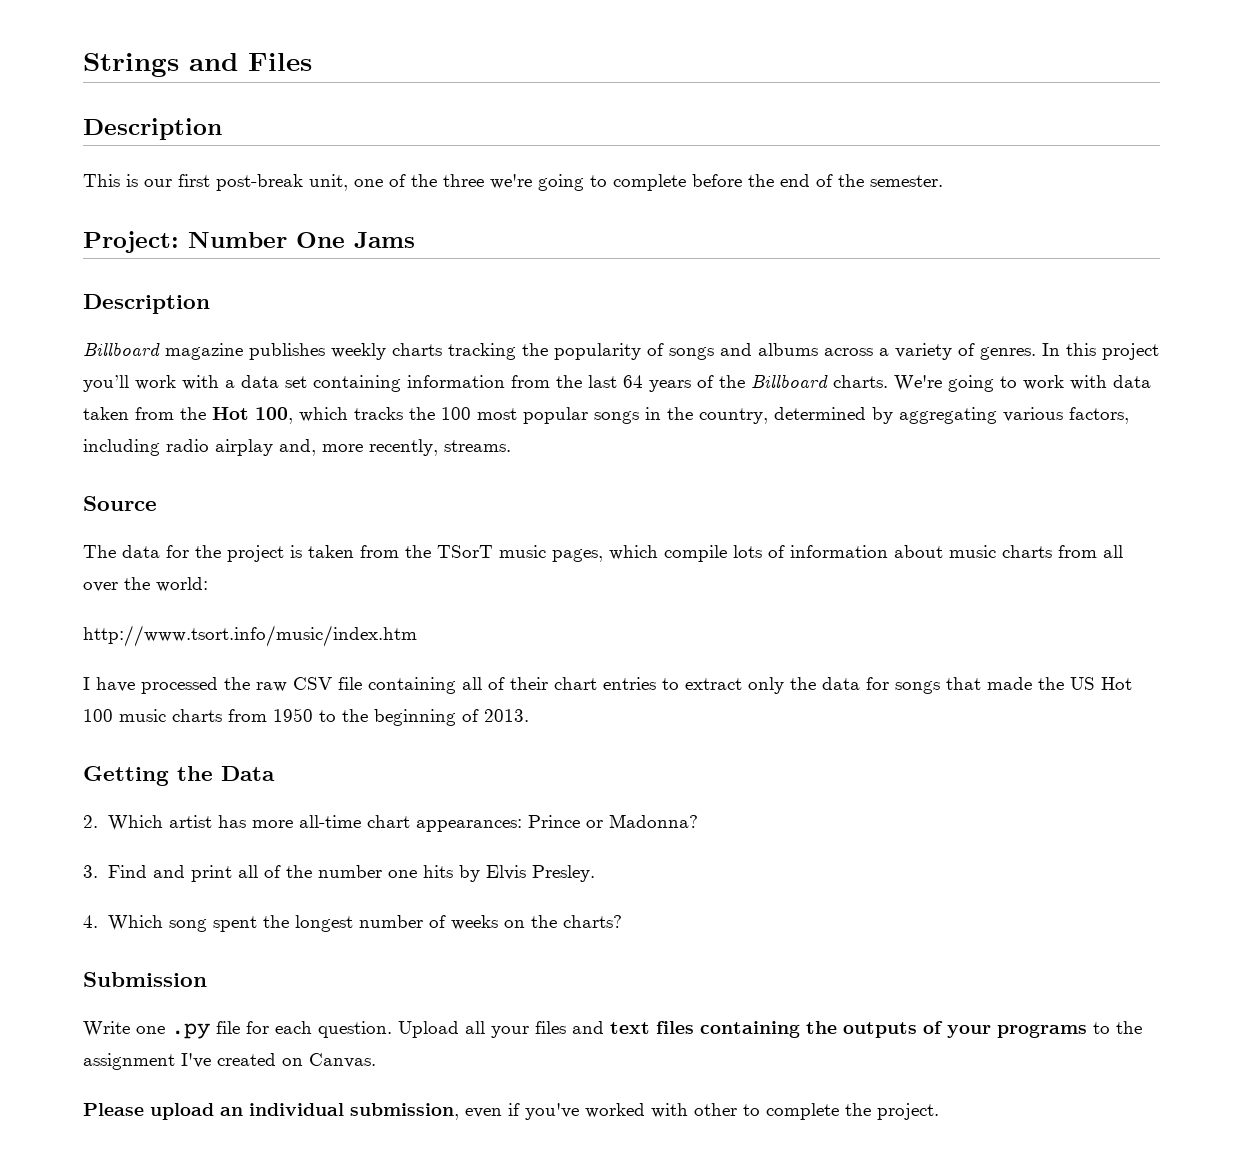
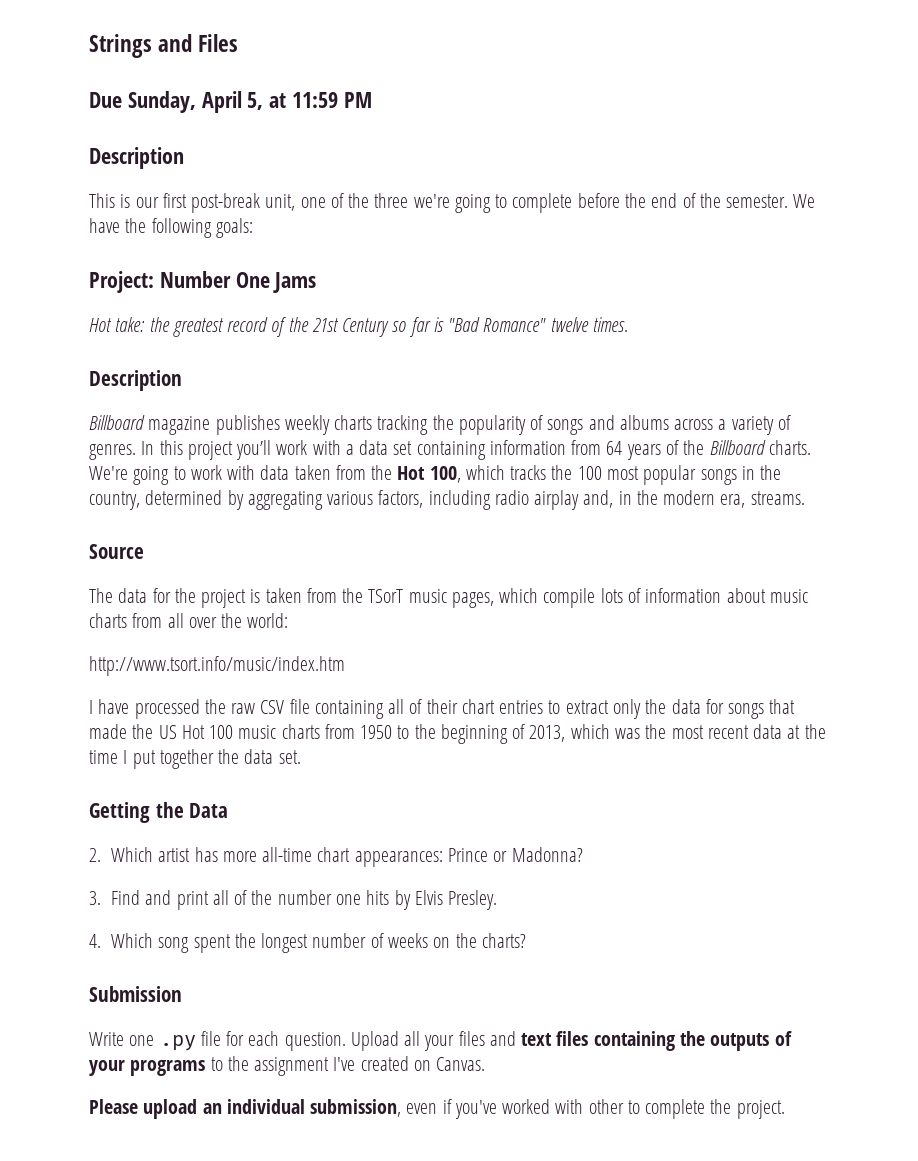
(312, 62) none -> [89,91,372,113] // Due Sunday, April 5, at 11:59 PM
(943, 181) none -> [793,194,816,208] [89,218,253,238] We have the following goals:
(415, 240) none -> [89,317,628,337] // Hot take: the greatest record of the 21st Century so far is "Bad Romance" twelve times.
[556,375,617,388] the last -> (602, 447) none
[322,439,438,456] more recently, -> [618,490,746,508] in the modern era,
[484,709,529,722] 2013. -> [529,724,826,742] [89,749,301,769] 2013, which was the most recent data at the time I put together the data set.

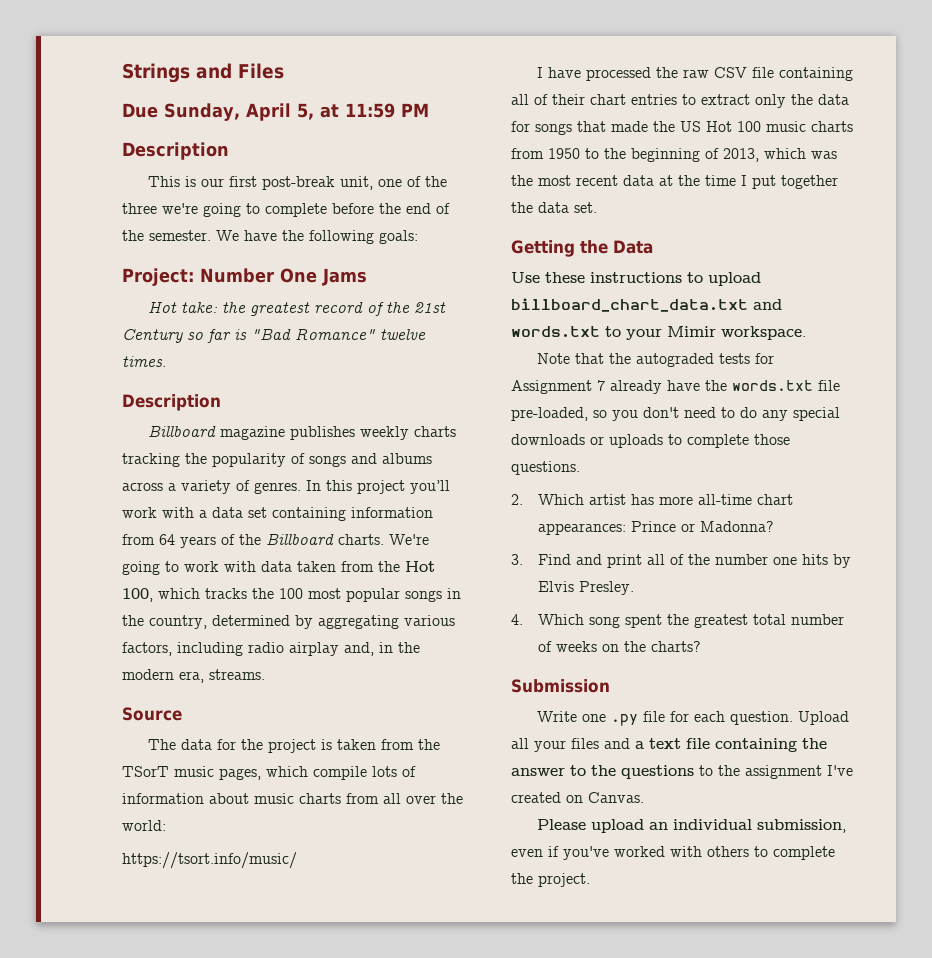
[89,656,345,676] http://www.tsort.info/music/index.htm -> [122,852,297,869] https://tsort.info/music/
(229, 810) none -> [511,272,761,286] [511,298,782,312] [511,326,806,340] [536,353,774,367] [511,380,840,394] [511,407,840,421] [511,434,790,448] [511,461,580,475] // Use these instructions to upload billboard_chart_data.txt and words.txt to your Mimir workspace. // Note that the autograded tests for Assignment 7 already have the words.txt file pre-loaded, so you don't need to do any special downloads or uploads to complete those questions.
[261,933,309,953] longest -> [693,614,786,628] greatest total
[521,1031,792,1051] [89,1060,206,1076] text files containing the outputs of your programs -> [635,738,827,752] [511,765,694,779] a text file containing the answer to the questions
[588,1099,624,1114] other -> [707,846,749,857] others

